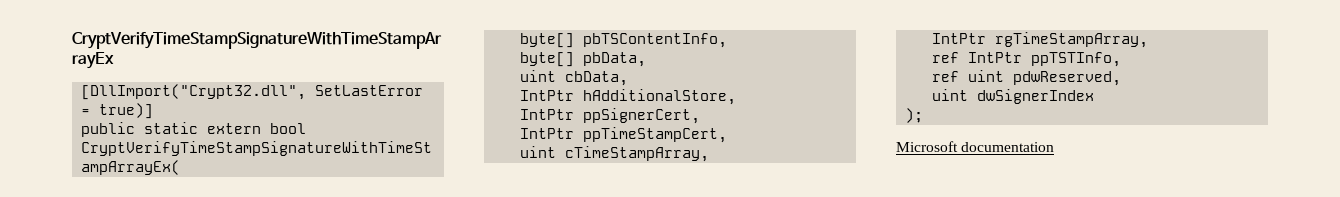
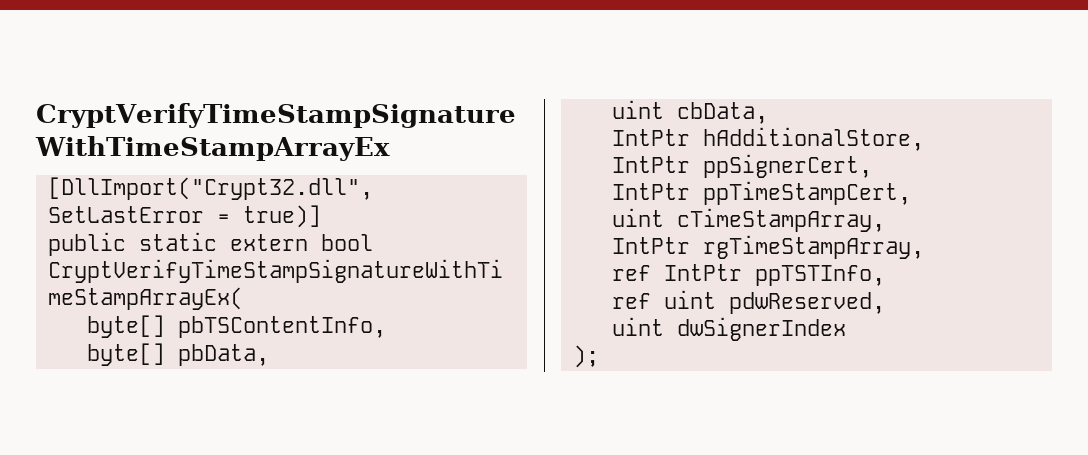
[896,141,1055,152] // Microsoft documentation -> (600, 356) none

